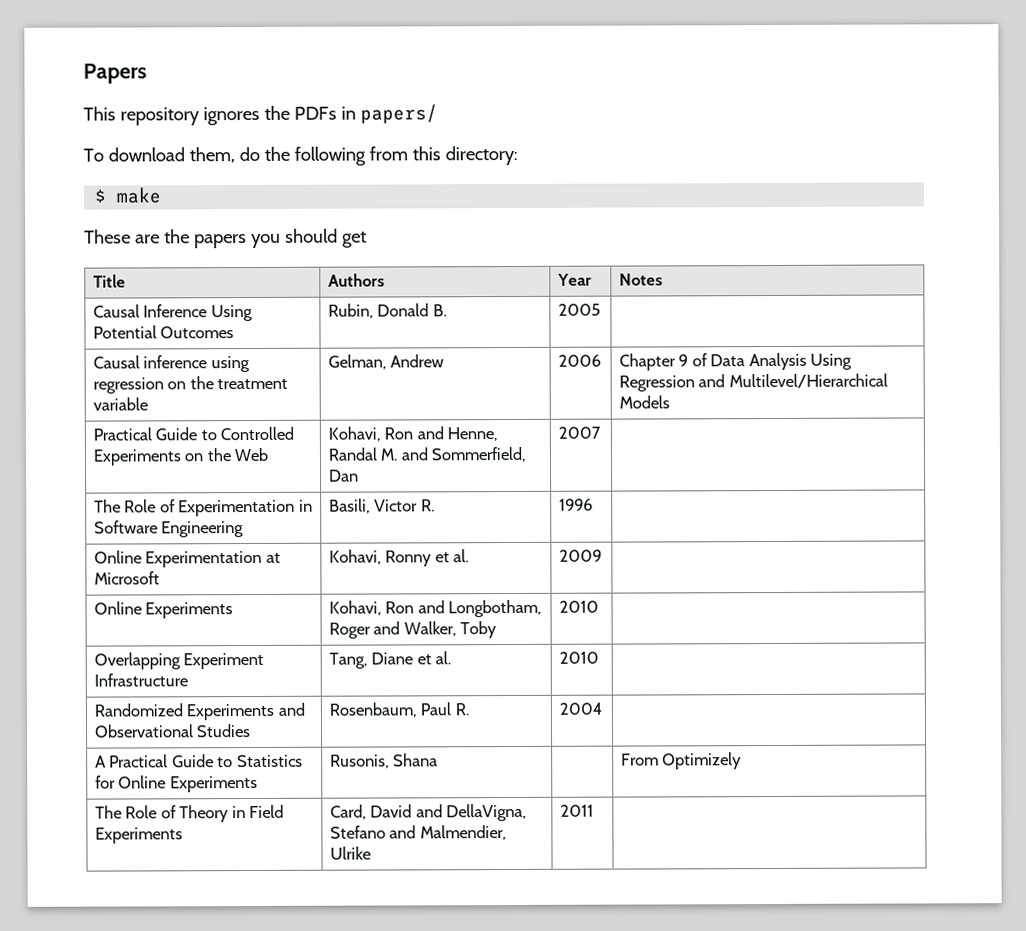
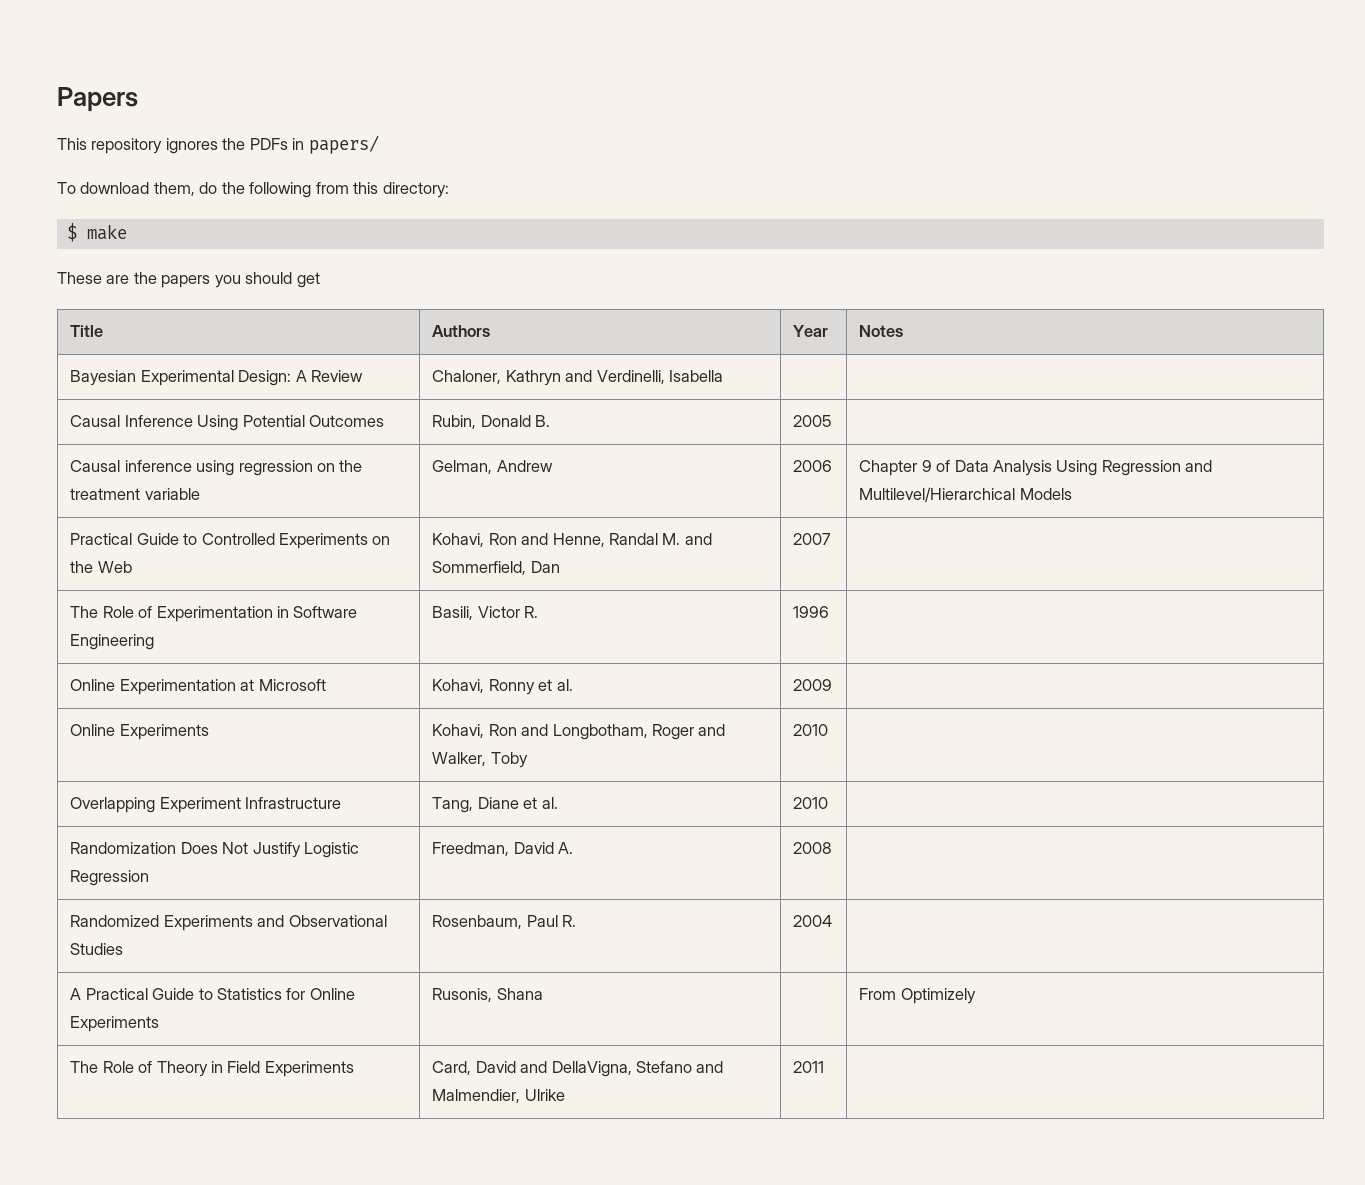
(663, 279) none -> [70,370,363,386] [432,370,723,386] // Bayesian Experimental Design: A Review | Chaloner, Kathryn and Verdinelli, Isabella | |
(599, 657) none -> [70,842,359,858] [70,870,150,886] [432,842,574,856] [793,842,833,854] // Randomization Does Not Justify Logistic Regression | Freedman, David A. | 2008 |

